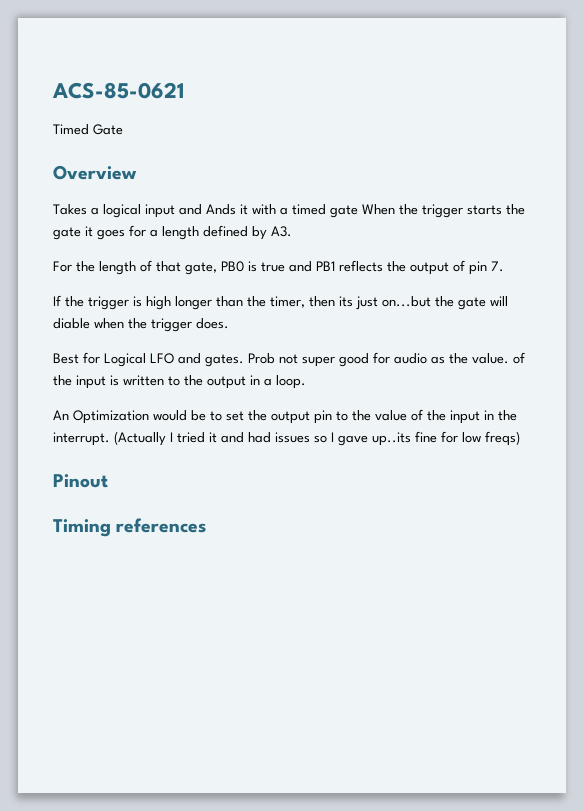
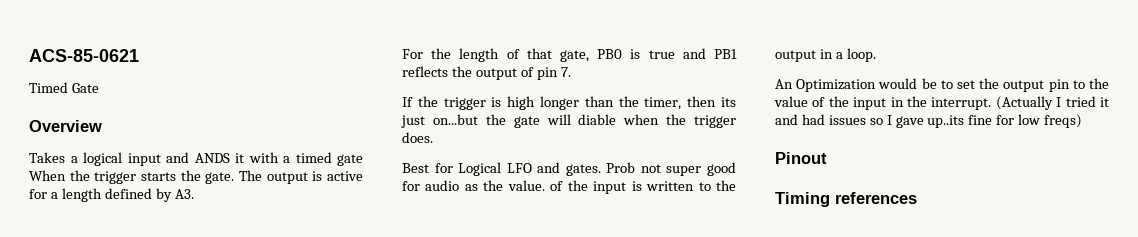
[206,204,236,215] Ands -> [194,153,230,163] ANDS
[53,226,125,240] gate it goes -> [205,170,363,184] gate. The output is active

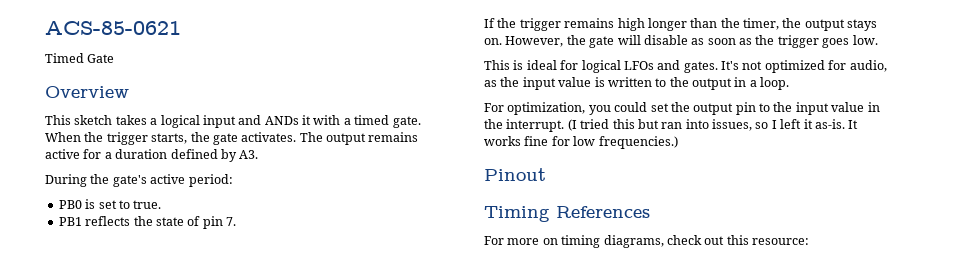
[29,152,65,163] Takes -> [45,115,147,125] This sketch takes
[194,153,230,163] ANDS -> [264,116,299,125] ANDs
[337,154,363,166] gate -> [392,116,421,128] gate.
[141,170,235,184] starts the gate. -> [151,132,297,145] starts, the gate activates.
[312,171,323,181] is -> [368,132,419,142] remains
[61,188,102,202] length -> [115,149,168,159] duration
[402,48,706,62] For the length of that gate, PB0 is true and -> [45,174,233,187] [58,199,162,209] During the gate's active period: // PB0 is set to true. //
[475,68,517,80] output -> [155,217,184,226] state
[491,97,502,107] is -> [564,18,615,28] remains
[687,96,736,107] [401,114,736,128] [402,132,433,143] [402,162,736,176] [402,180,627,194] then its just on...but the gate will diable when the trigger does. // Best for Logical LFO and gates. Prob not super good for audio as the value. of the input -> [782,18,878,31] [484,35,878,48] [484,60,887,73] [484,77,592,90] the output stays on. However, the gate will disable as soon as the trigger goes low. // This is ideal for logical LFOs and gates. It's not optimized for audio, as the input value
[775,78,953,92] An Optimization would be to -> [484,102,648,115] For optimization, you could
[774,96,1109,110] [775,114,965,128] value of the input in the interrupt. (Actually I tried it and had issues so I gave up..its -> [795,102,880,115] [484,119,859,132] [484,136,521,146] input value in the interrupt. (I tried this but ran into issues, so I left it as-is. It works
[1044,114,1083,128] freqs) -> [598,136,678,149] frequencies.)
[835,192,917,204] references -> [556,206,650,218] [484,235,809,248] References // For more on timing diagrams, check out this resource:

